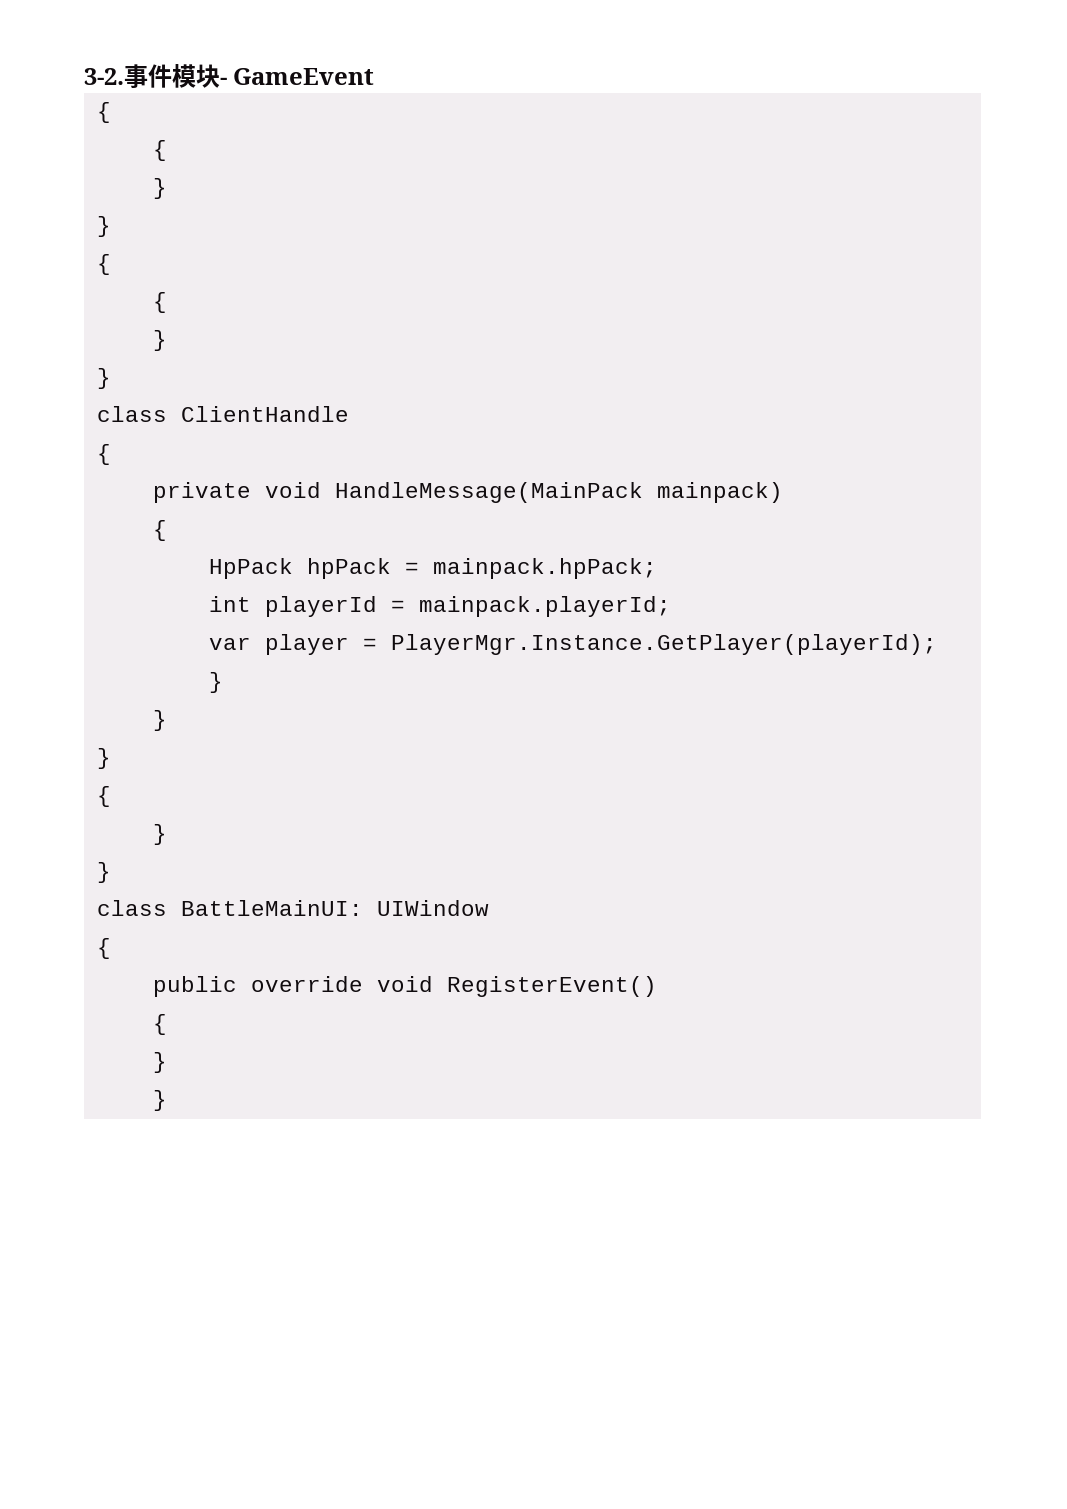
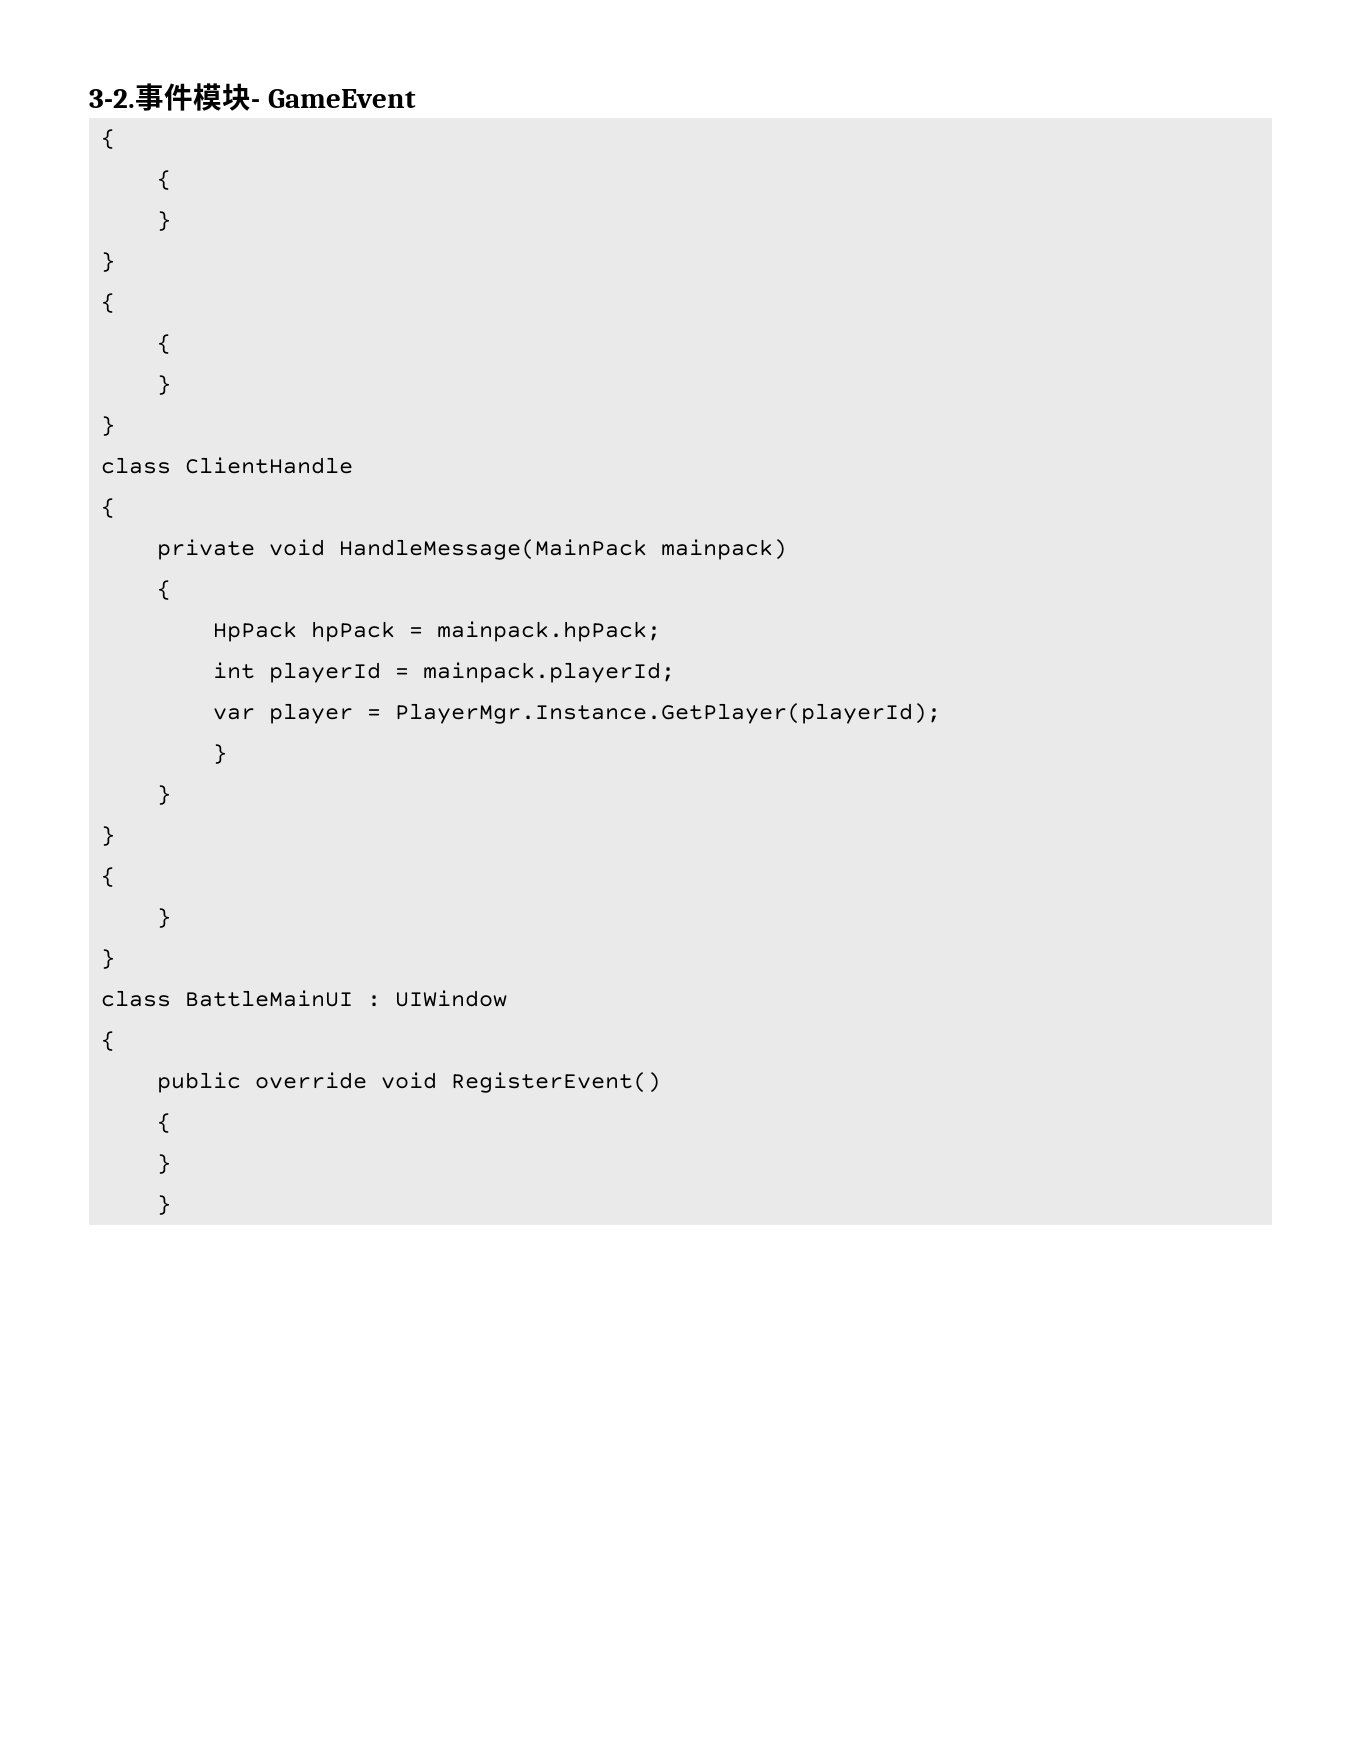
[180,900,363,916] BattleMainUI: -> [185,990,381,1007] BattleMainUI :

